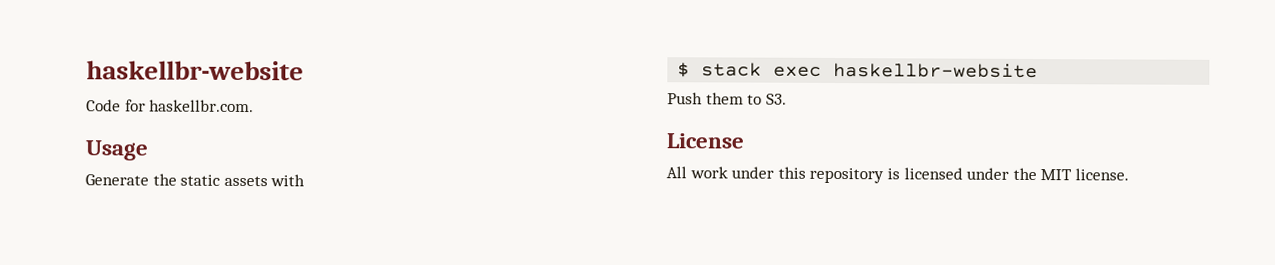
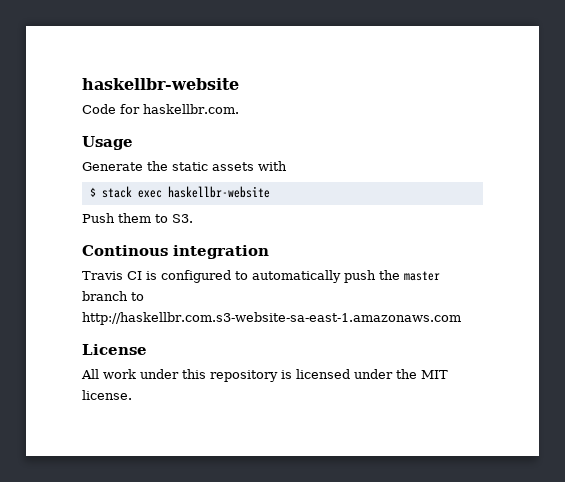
(787, 99) none -> [82,245,269,259] [82,270,440,283] [82,291,144,301] [82,312,461,325] // Continous integration // Travis CI is configured to automatically push the master branch to http://haskellbr.com.s3-website-sa-east-1.amazonaws.com

